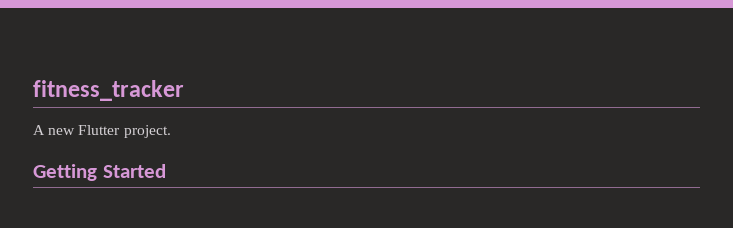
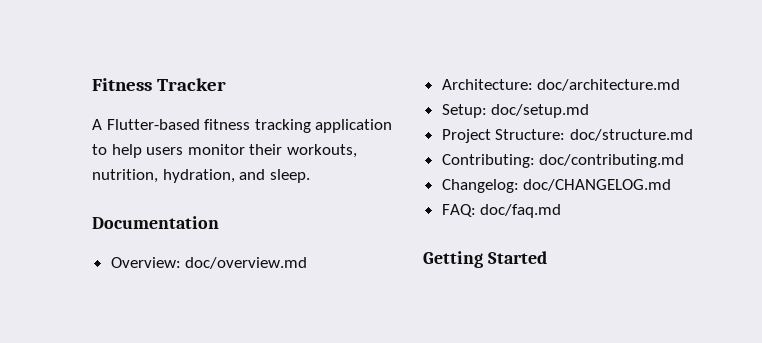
[33,80,184,101] fitness_tracker -> [92,78,227,91] Fitness Tracker
[48,125,171,138] new Flutter project. -> [106,119,393,133] [92,144,357,158] [92,169,310,183] [92,216,219,229] [110,257,308,269] [441,79,681,91] [441,104,590,118] [441,129,693,143] [441,154,685,168] [441,179,672,193] [441,204,562,218] Flutter-based fitness tracking application to help users monitor their workouts, nutrition, hydration, and sleep. // Documentation // Overview: doc/overview.md // Architecture: doc/architecture.md // Setup: doc/setup.md // Project Structure: doc/structure.md // Contributing: doc/contributing.md // Changelog: doc/CHANGELOG.md // FAQ: doc/faq.md

